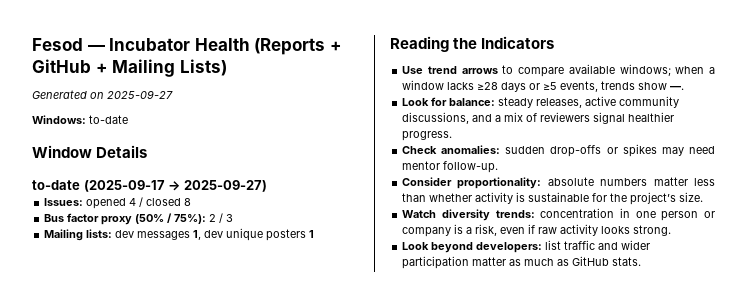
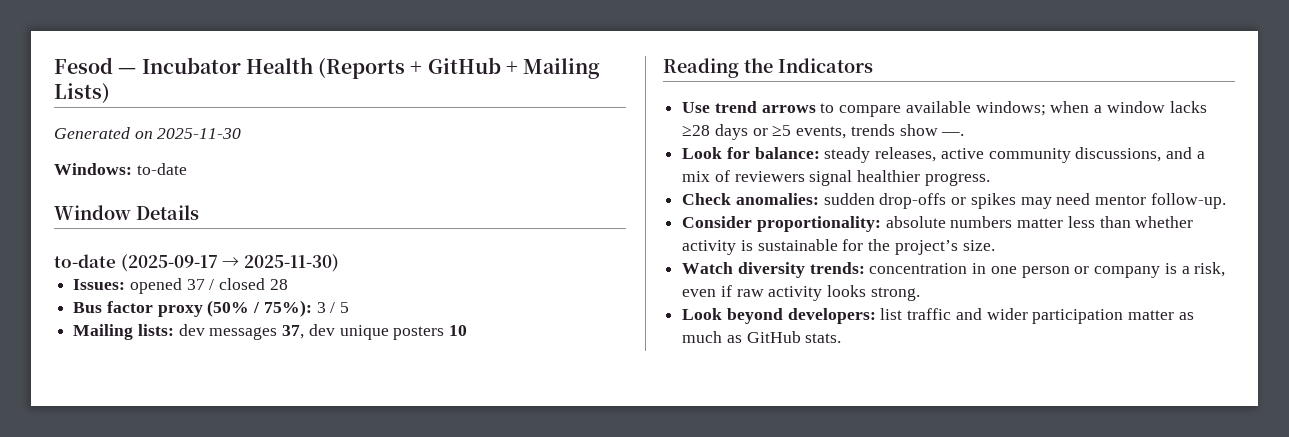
[107,90,173,99] 2025-09-27 -> [157,128,242,139] 2025-11-30
[183,180,267,192] 2025-09-27) -> [243,254,339,272] 2025-11-30)
[129,198,137,206] 4 -> [186,279,205,290] 37
[184,198,192,206] 8 -> [269,279,288,290] 28
[209,213,234,223] 2 / 3 -> [316,302,350,313] 3 / 5
[193,230,202,240] 1, -> [282,325,305,339] 37,
[309,230,315,238] 1 -> [449,325,468,336] 10

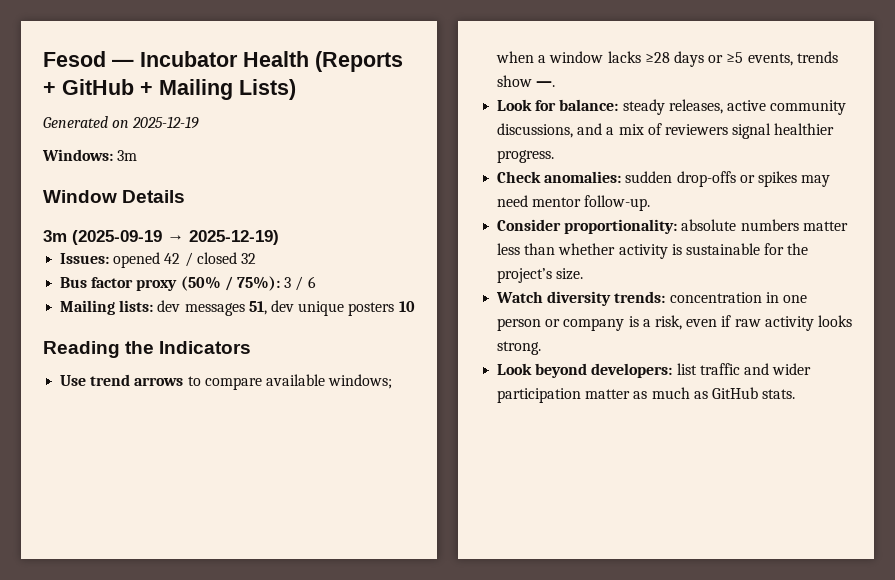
[157,128,242,139] 2025-11-30 -> [132,116,200,129] 2025-12-19
[136,163,187,175] to-date -> [117,150,138,161] 3m
[54,254,339,272] to-date (2025-09-17 → 2025-11-30) -> [43,230,279,245] 3m (2025-09-19 → 2025-12-19)
[186,279,205,290] 37 -> [164,253,181,264] 42
[269,279,288,290] 28 -> [240,253,256,264] 32
[340,302,350,313] 5 -> [307,276,316,288] 6
[282,325,305,339] 37, -> [248,301,267,315] 51,

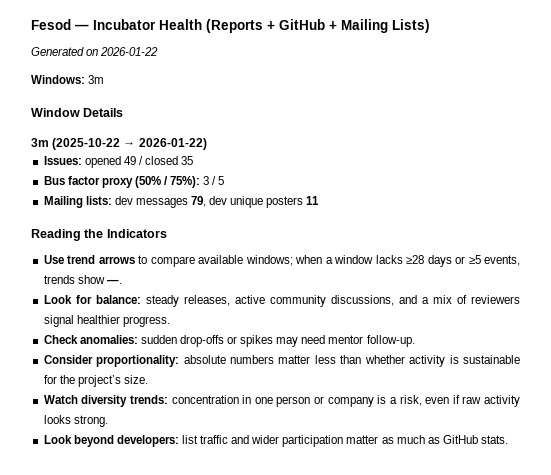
[132,116,200,129] 2025-12-19 -> [100,47,159,56] 2026-01-22
[72,230,279,245] (2025-09-19 → 2025-12-19) -> [52,138,207,150] (2025-10-22 → 2026-01-22)
[164,253,181,264] 42 -> [123,156,136,165] 49
[240,253,256,264] 32 -> [181,156,194,165] 35
[307,276,316,288] 6 -> [218,176,225,185] 5
[248,301,267,315] 51, -> [191,196,207,207] 79,
[398,301,415,312] 10 -> [306,196,320,205] 11

